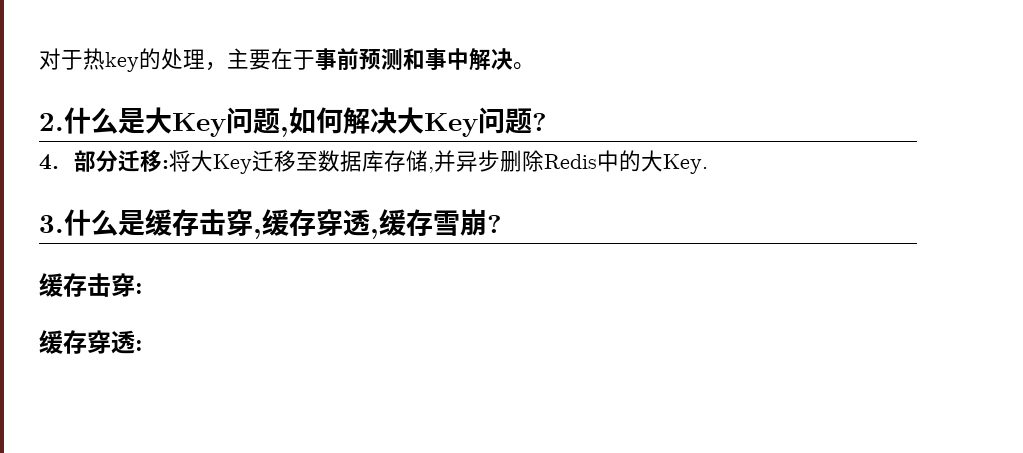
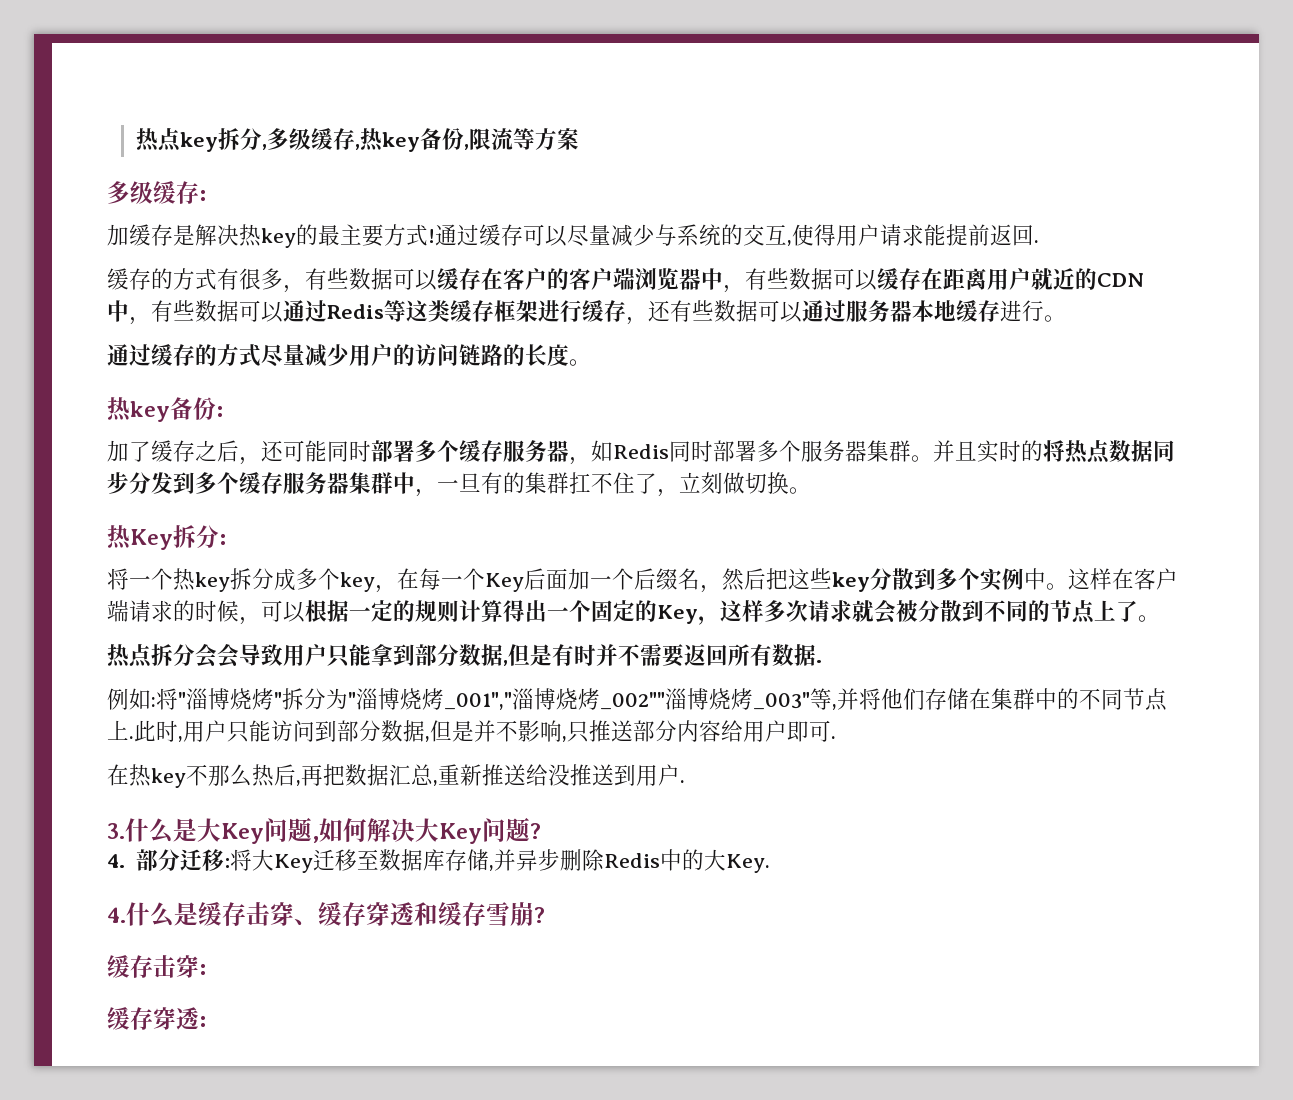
[39,48,535,72] [39,113,64,131] 对于热key的处理，主要在于事前预测和事中解决。 // 2. -> [136,128,580,152] [107,181,206,204] [107,224,1039,248] [107,268,1144,293] [107,300,1066,325] [107,344,591,367] [107,397,223,422] [107,440,1175,465] [107,472,811,497] [107,525,226,550] [107,568,1178,593] [107,600,1160,625] [107,643,822,668] [107,688,1167,711] [107,720,836,743] [107,764,685,788] [107,823,125,839] 热点key拆分,多级缓存,热key备份,限流等方案 // 多级缓存: // 加缓存是解决热key的最主要方式!通过缓存可以尽量减少与系统的交互,使得用户请求能提前返回. // 缓存的方式有很多，有些数据可以缓存在客户的客户端浏览器中，有些数据可以缓存在距离用户就近的CDN中，有些数据可以通过Redis等这类缓存框架进行缓存，还有些数据可以通过服务器本地缓存进行。 // 通过缓存的方式尽量减少用户的访问链路的长度。 // 热key备份: // 加了缓存之后，还可能同时部署多个缓存服务器，如Redis同时部署多个服务器集群。并且实时的将热点数据同步分发到多个缓存服务器集群中，一旦有的集群扛不住了，立刻做切换。 // 热Key拆分: // 将一个热key拆分成多个key，在每一个Key后面加一个后缀名，然后把这些key分散到多个实例中。这样在客户端请求的时候，可以根据一定的规则计算得出一个固定的Key，这样多次请求就会被分散到不同的节点上了。 // 热点拆分会会导致用户只能拿到部分数据,但是有时并不需要返回所有数据. // 例如:将"淄博烧烤"拆分为"淄博烧烤_001","淄博烧烤_002""淄博烧烤_003"等,并将他们存储在集群中的不同节点上.此时,用户只能访问到部分数据,但是并不影响,只推送部分内容给用户即可. // 在热key不那么热后,再把数据汇总,重新推送给没推送到用户. // 3.
[39,215,64,233] 3. -> [107,907,126,923] 4.
[253,209,379,239] ,缓存穿透, -> [294,902,438,926] 、缓存穿透和

